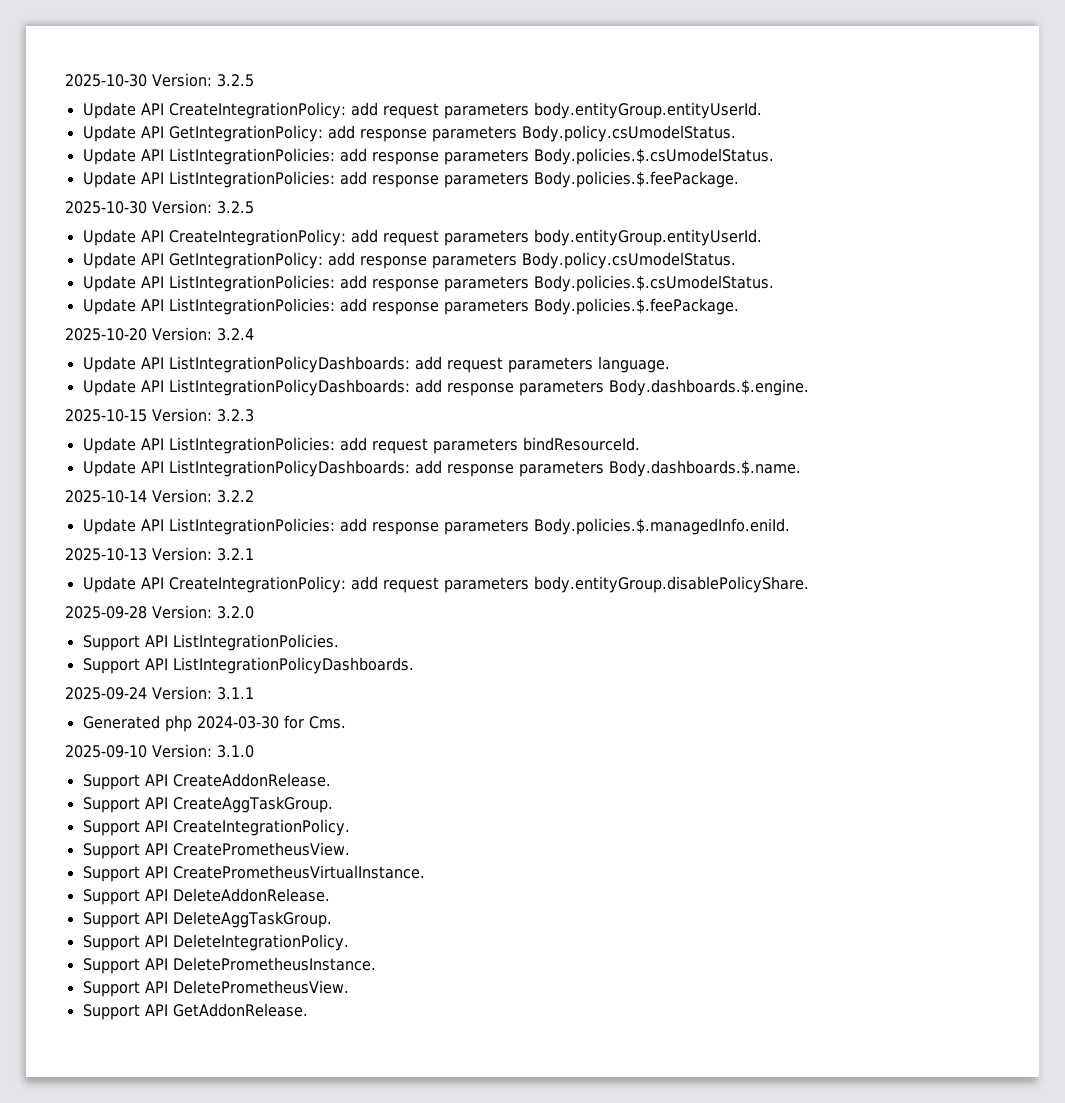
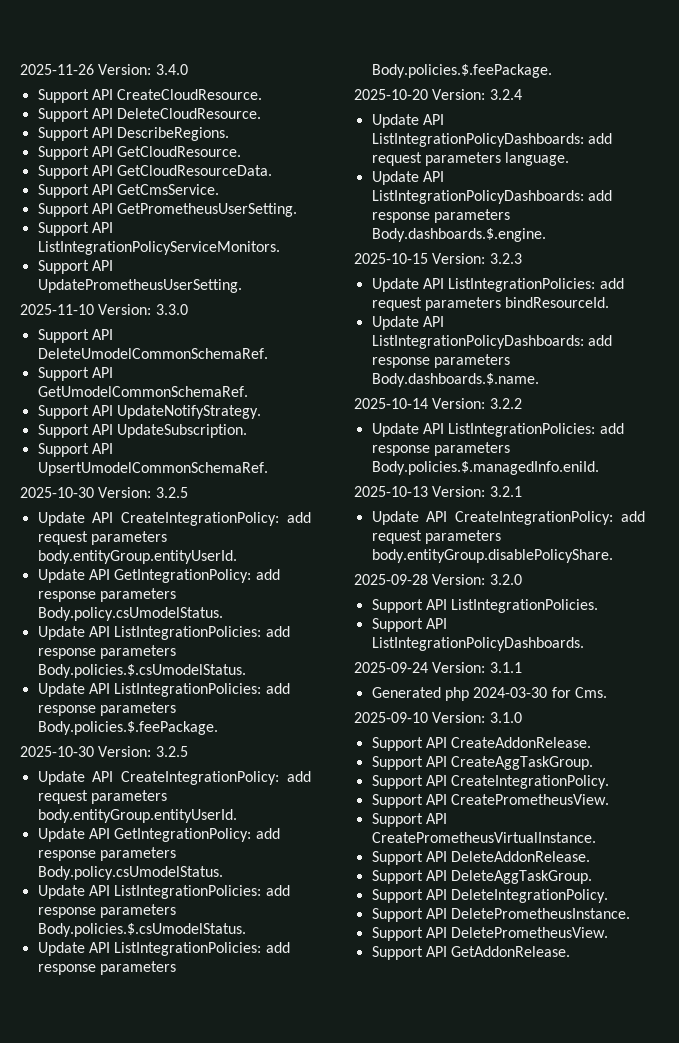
(65, 80) none -> [20,64,188,75] [37,89,263,103] [37,108,262,122] [37,127,230,141] [37,146,242,160] [37,165,273,179] [37,184,220,198] [37,203,298,217] [37,222,113,236] [37,241,280,255] [37,260,113,274] [37,279,242,293] [20,304,188,315] [37,329,113,343] [37,348,268,359] [37,367,113,381] [37,386,248,397] [37,405,262,419] [37,424,248,438] [37,443,113,457] [37,462,268,476] 2025-11-26 Version: 3.4.0 // Support API CreateCloudResource. // Support API DeleteCloudResource. // Support API DescribeRegions. // Support API GetCloudResource. // Support API GetCloudResourceData. // Support API GetCmsService. // Support API GetPrometheusUserSetting. // Support API ListIntegrationPolicyServiceMonitors. // Support API UpdatePrometheusUserSetting. // 2025-11-10 Version: 3.3.0 // Support API DeleteUmodelCommonSchemaRef. // Support API GetUmodelCommonSchemaRef. // Support API UpdateNotifyStrategy. // Support API UpdateSubscription. // Support API UpsertUmodelCommonSchemaRef. //

